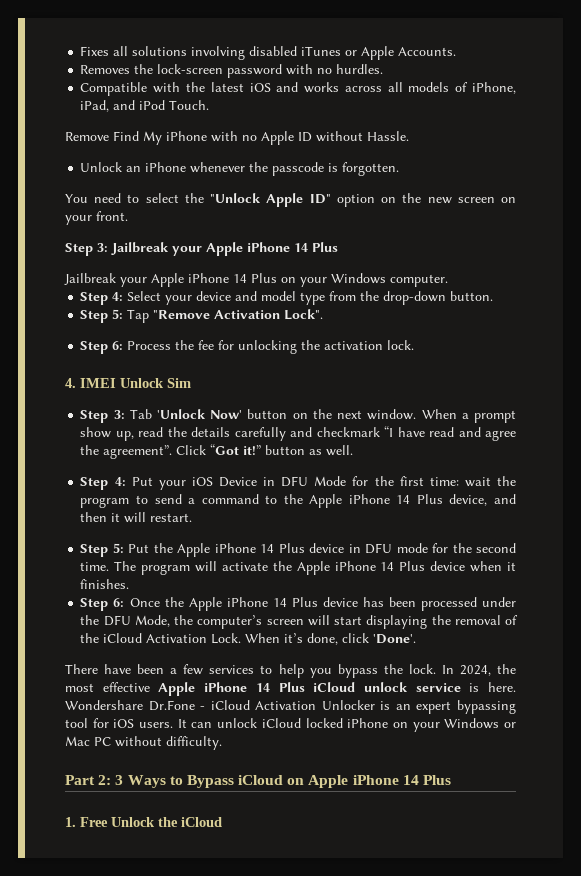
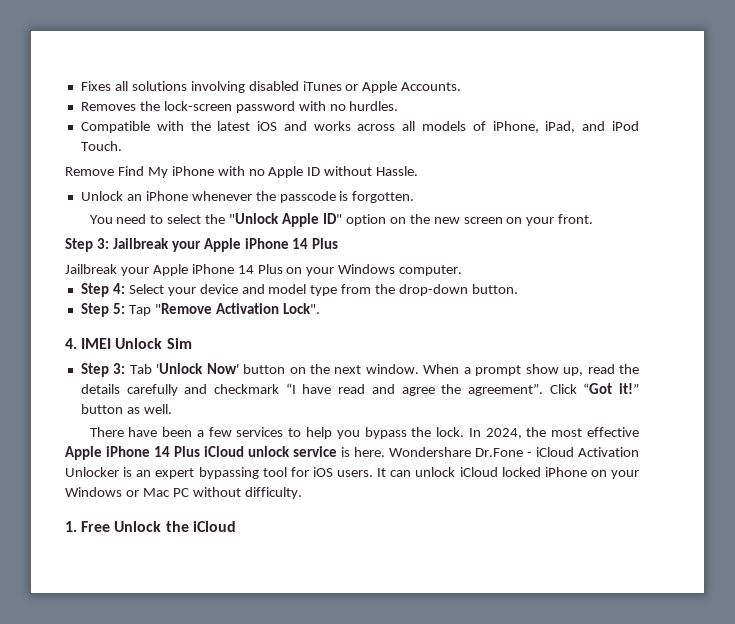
[80,340,415,354] // Step 6: Process the fee for unlocking the activation lock. -> (320, 308) none
[80,476,516,490] [80,494,517,508] [80,512,193,523] [80,543,517,557] [80,561,516,575] [80,579,130,589] [80,597,517,611] [80,615,519,629] [80,633,417,645] // Step 4: Put your iOS Device in DFU Mode for the first time: wait the program to send a command to the Apple iPhone 14 Plus device, and then it will restart. // Step 5: Put the Apple iPhone 14 Plus device in DFU mode for the second time. The program will activate the Apple iPhone 14 Plus device when it finishes. // Step 6: Once the Apple iPhone 14 Plus device has been processed under the DFU Mode, the computer’s screen will start displaying the removal of the iCloud Activation Lock. When it’s done, click 'Done'. -> (172, 409) none
[65,775,452,788] // Part 2: 3 Ways to Bypass iCloud on Apple iPhone 14 Plus -> (302, 493) none

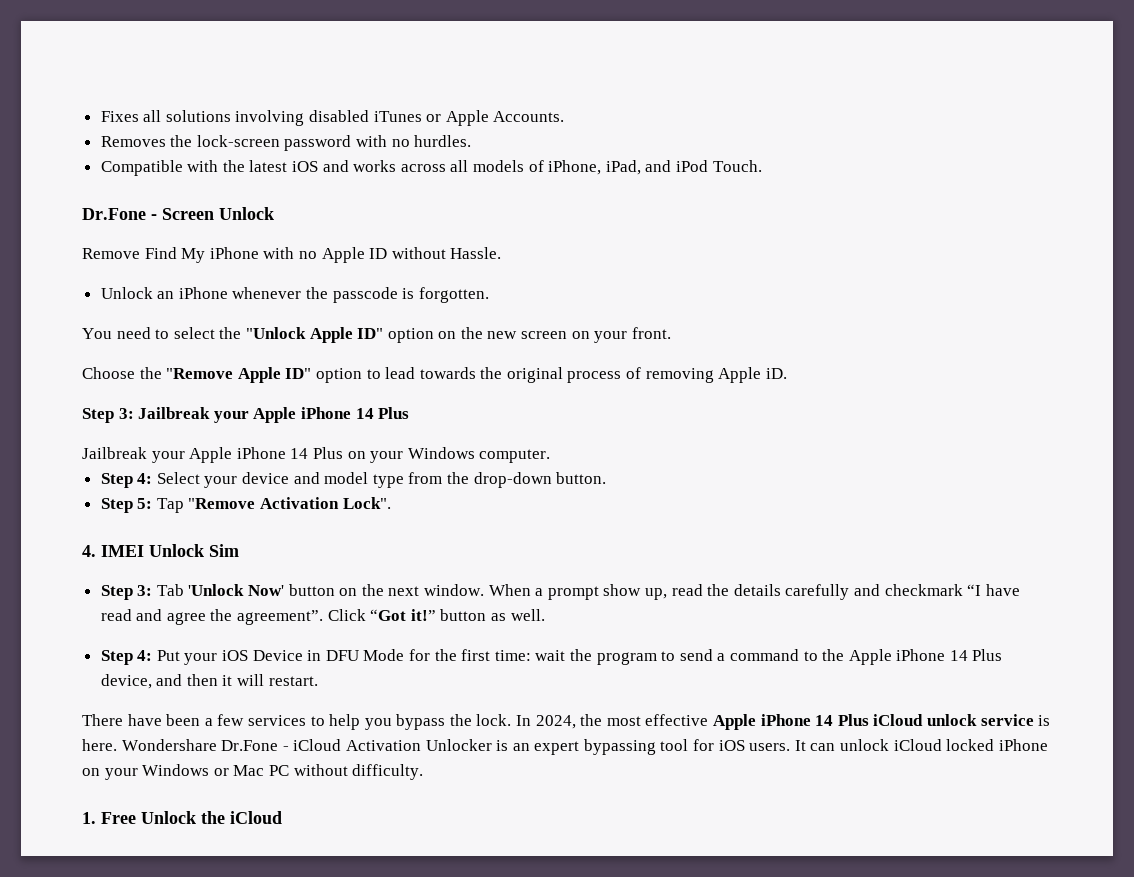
(122, 146) none -> [82,207,274,220] // Dr.Fone - Screen Unlock
(594, 219) none -> [82,367,787,383] // Choose the "Remove Apple ID" option to lead towards the original process of removing Apple iD.
(172, 409) none -> [100,649,1003,665] [100,674,318,689] // Step 4: Put your iOS Device in DFU Mode for the first time: wait the program to send a command to the Apple iPhone 14 Plus device, and then it will restart.

